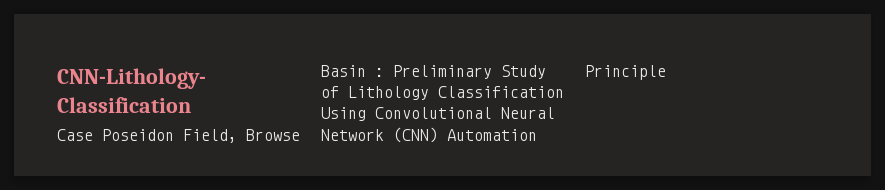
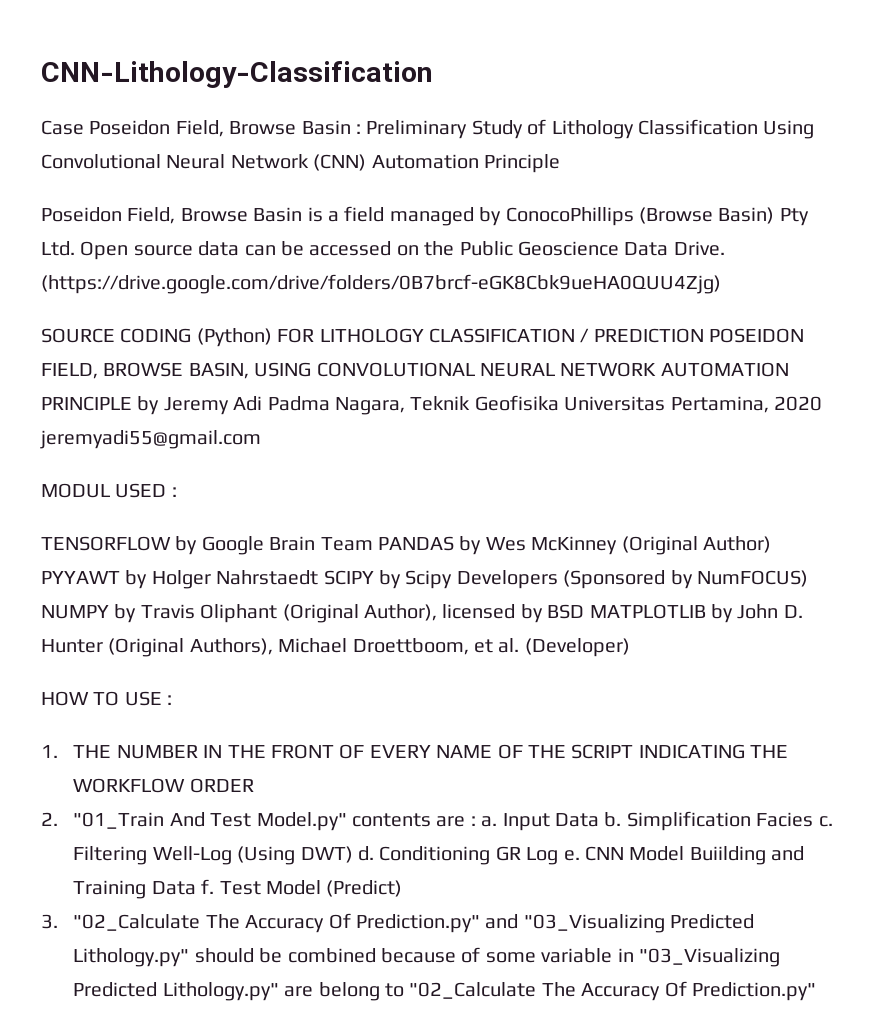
(666, 72) none -> [41,206,809,226] [41,241,725,260] [41,274,721,294] [41,328,805,347] [41,362,789,379] [41,395,822,415] [40,430,261,449] [41,483,177,498] [41,536,771,555] [41,570,808,589] [41,604,803,623] [41,638,630,657] [41,691,173,706] [41,744,789,759] [73,778,254,793] [41,811,833,831] [73,846,805,865] [73,879,403,899] [41,913,755,933] [73,947,781,967] [73,981,817,1001] // Poseidon Field, Browse Basin is a field managed by ConocoPhillips (Browse Basin) Pty Ltd. Open source data can be accessed on the Public Geoscience Data Drive. (https://drive.google.com/drive/folders/0B7brcf-eGK8Cbk9ueHA0QUU4Zjg) // SOURCE CODING (Python) FOR LITHOLOGY CLASSIFICATION / PREDICTION POSEIDON FIELD, BROWSE BASIN, USING CONVOLUTIONAL NEURAL NETWORK AUTOMATION PRINCIPLE by Jeremy Adi Padma Nagara, Teknik Geofisika Universitas Pertamina, 2020 jeremyadi55@gmail.com // MODUL USED : // TENSORFLOW by Google Brain Team PANDAS by Wes McKinney (Original Author) PYYAWT by Holger Nahrstaedt SCIPY by Scipy Developers (Sponsored by NumFOCUS) NUMPY by Travis Oliphant (Original Author), licensed by BSD MATPLOTLIB by John D. Hunter (Original Authors), Michael Droettboom, et al. (Developer) // HOW TO USE : // 1. THE NUMBER IN THE FRONT OF EVERY NAME OF THE SCRIPT INDICATING THE WORKFLOW ORDER // 2. "01_Train And Test Model.py" contents are : a. Input Data b. Simplification Facies c. Filtering Well-Log (Using DWT) d. Conditioning GR Log e. CNN Model Buiilding and Training Data f. Test Model (Predict) // 3. "02_Calculate The Accuracy Of Prediction.py" and "03_Visualizing Predicted Lithology.py" should be combined because of some variable in "03_Visualizing Predicted Lithology.py" are belong to "02_Calculate The Accuracy Of Prediction.py"

